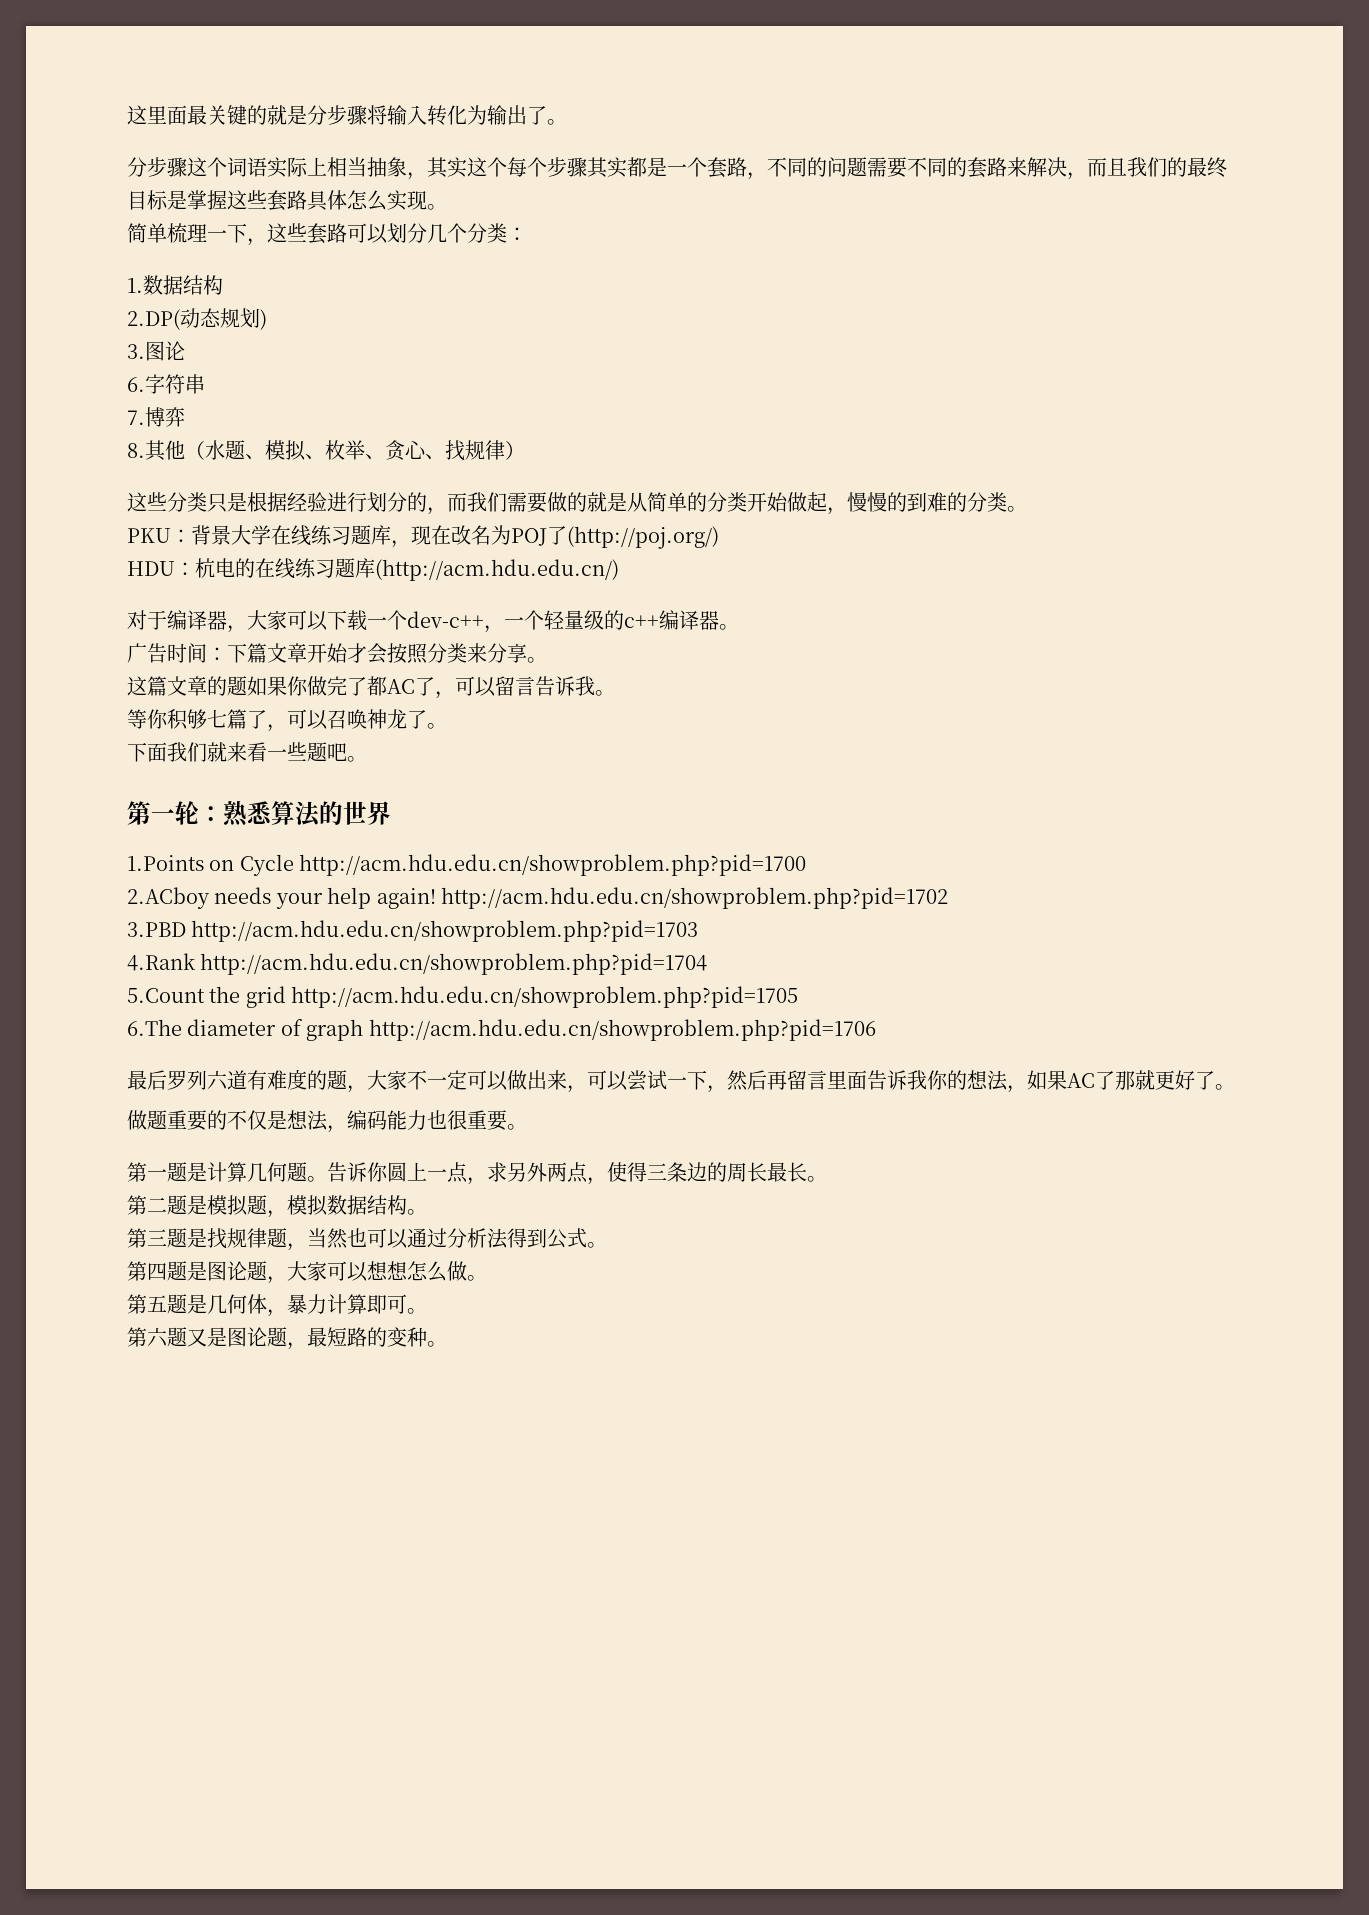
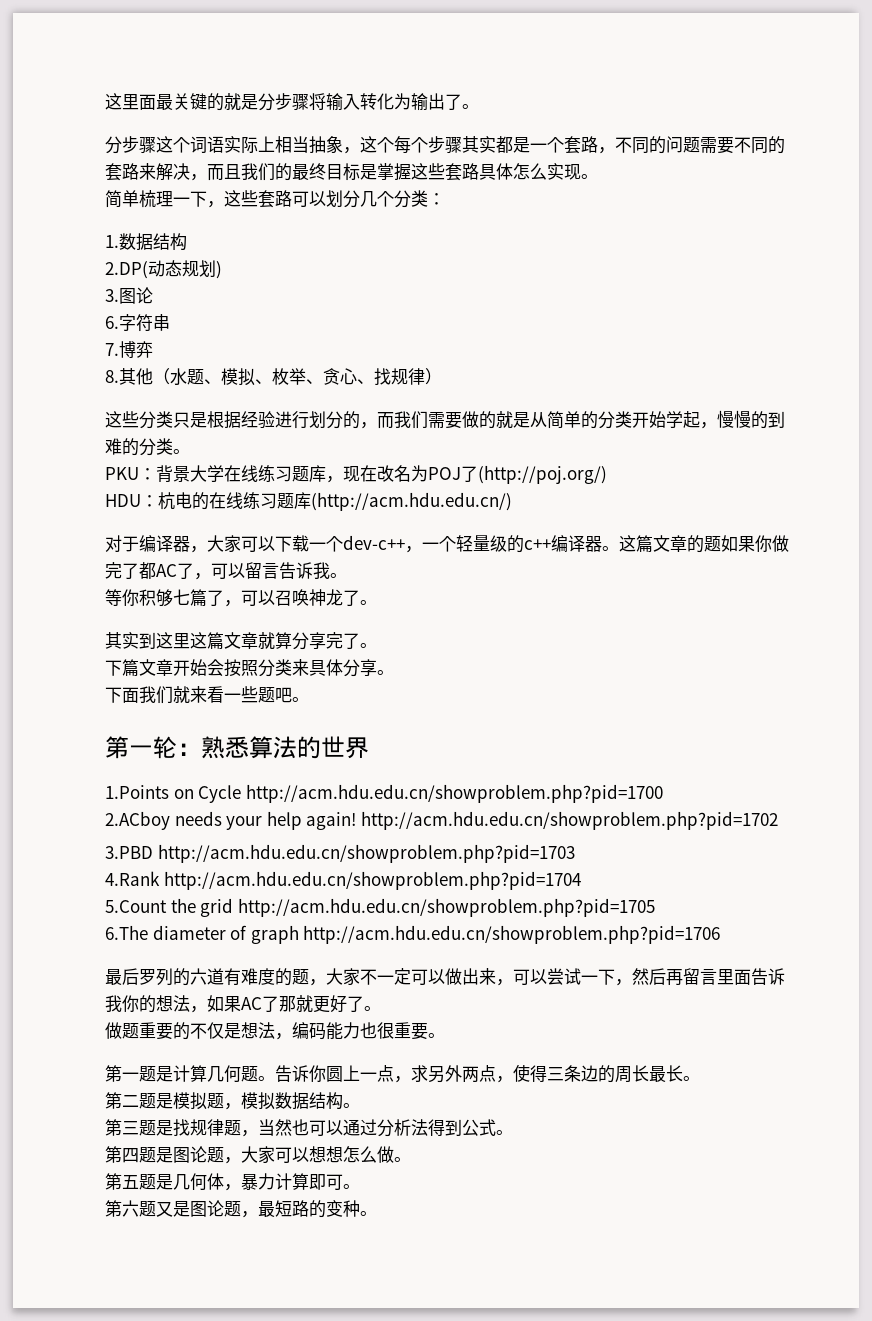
[427,157,467,178] 其实 -> (360, 150) none
[787,492,807,512] 做 -> [666,411,683,428] 学
[127,643,547,664] // 广告时间：下篇文章开始才会按照分类来分享。 // -> (619, 548) none
(447, 726) none -> [105,632,377,650] [105,659,394,677] // 其实到这里这篇文章就算分享完了。 // 下篇文章开始会按照分类来具体分享。
(207, 1080) none -> [173,968,190,986] 的

